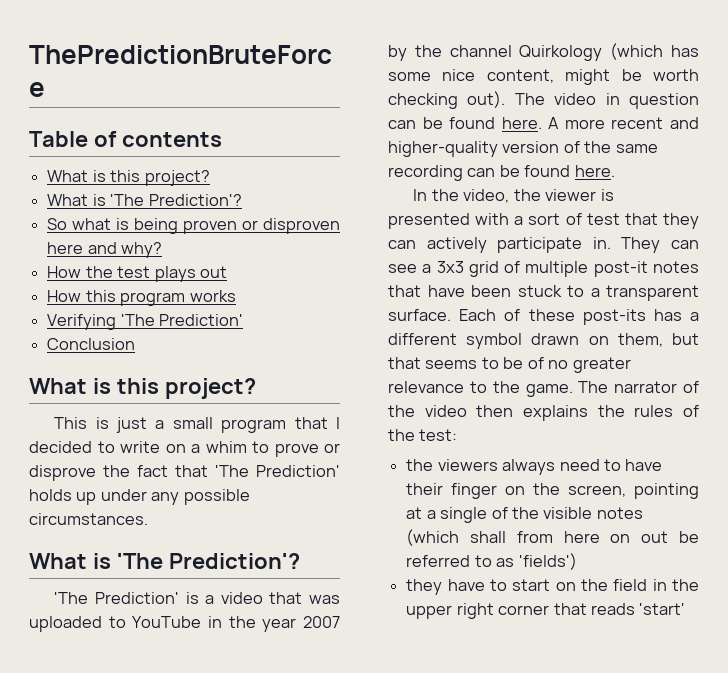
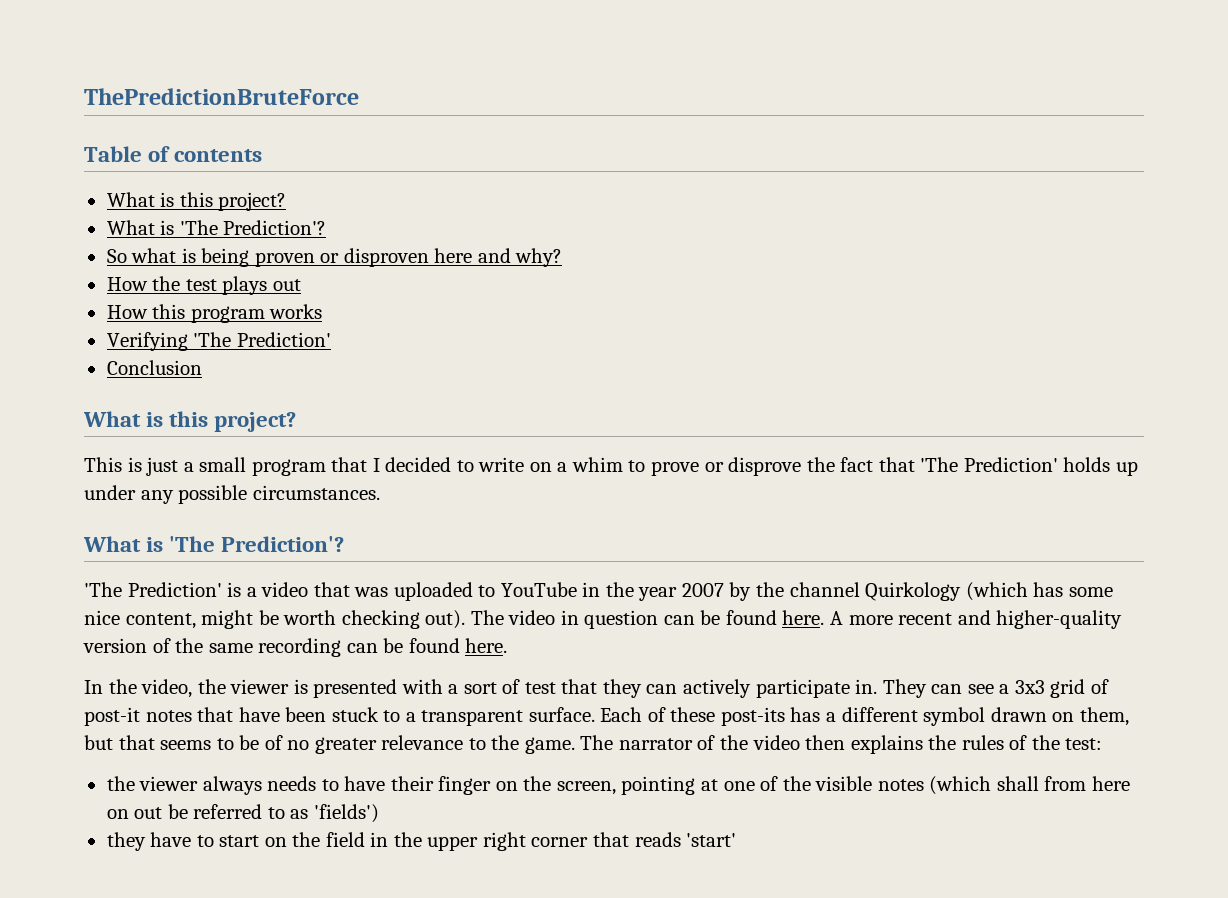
[525,261,589,277] multiple -> (1109, 686) none
[437,459,600,475] viewers always need -> [139,776,317,795] viewer always needs
[426,507,488,523] a single -> [723,781,755,791] one

